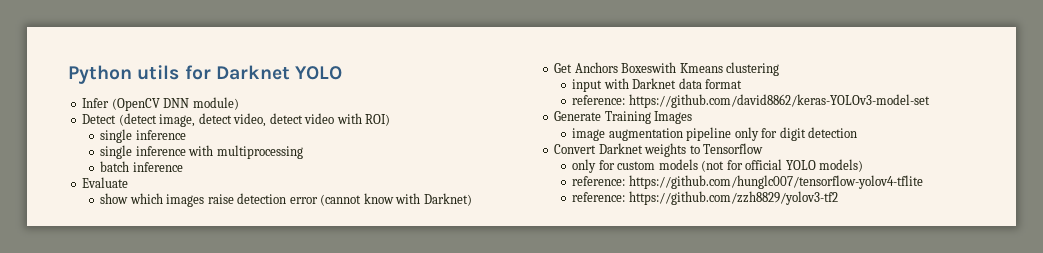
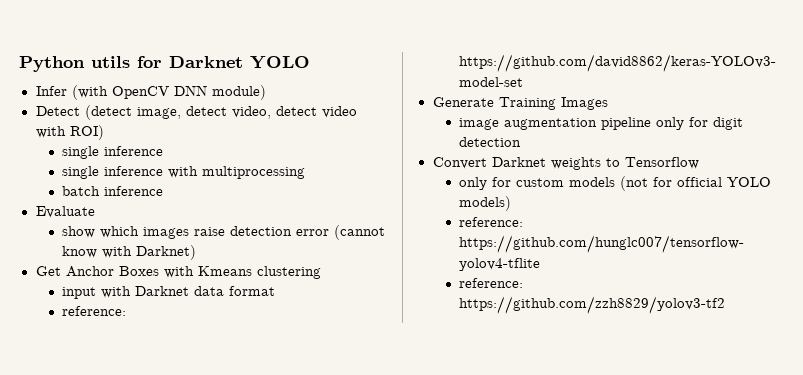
[111,98,160,111] (OpenCV -> [71,85,169,100] (with OpenCV
[574,62,677,73] Anchors Boxeswith -> [65,266,194,278] Anchor Boxes with

